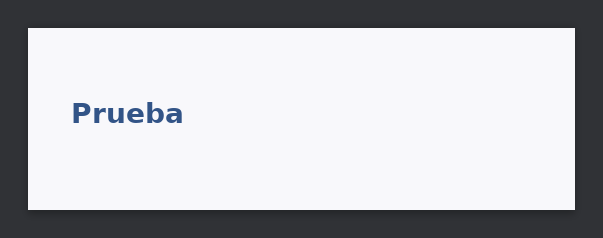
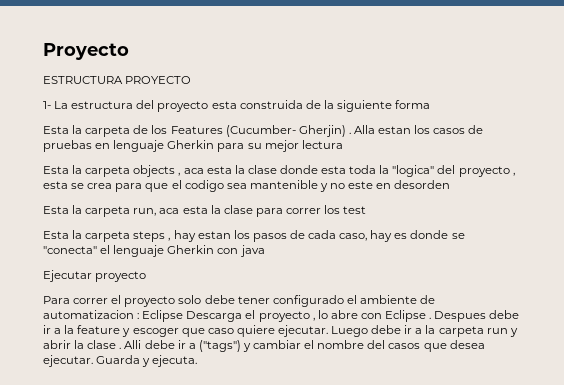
[71,102,184,123] Prueba -> [43,43,129,60] [43,76,192,84] [43,100,431,112] [43,125,484,137] [43,140,343,152] [43,165,515,177] [43,180,451,192] [43,205,367,217] [43,230,465,242] [43,245,265,257] [43,270,147,282] [43,295,436,307] [43,310,520,322] [43,325,518,337] [43,340,485,352] [43,355,198,367] Proyecto // ESTRUCTURA PROYECTO // 1- La estructura del proyecto esta construida de la siguiente forma // Esta la carpeta de los Features (Cucumber- Gherjin) . Alla estan los casos de pruebas en lenguaje Gherkin para su mejor lectura // Esta la carpeta objects , aca esta la clase donde esta toda la "logica" del proyecto , esta se crea para que el codigo sea mantenible y no este en desorden // Esta la carpeta run, aca esta la clase para correr los test // Esta la carpeta steps , hay estan los pasos de cada caso, hay es donde se "conecta" el lenguaje Gherkin con java // Ejecutar proyecto // Para correr el proyecto solo debe tener configurado el ambiente de automatizacion : Eclipse Descarga el proyecto , lo abre con Eclipse . Despues debe ir a la feature y escoger que caso quiere ejecutar. Luego debe ir a la carpeta run y abrir la clase . Alli debe ir a ("tags") y cambiar el nombre del casos que desea ejecutar. Guarda y ejecuta.

